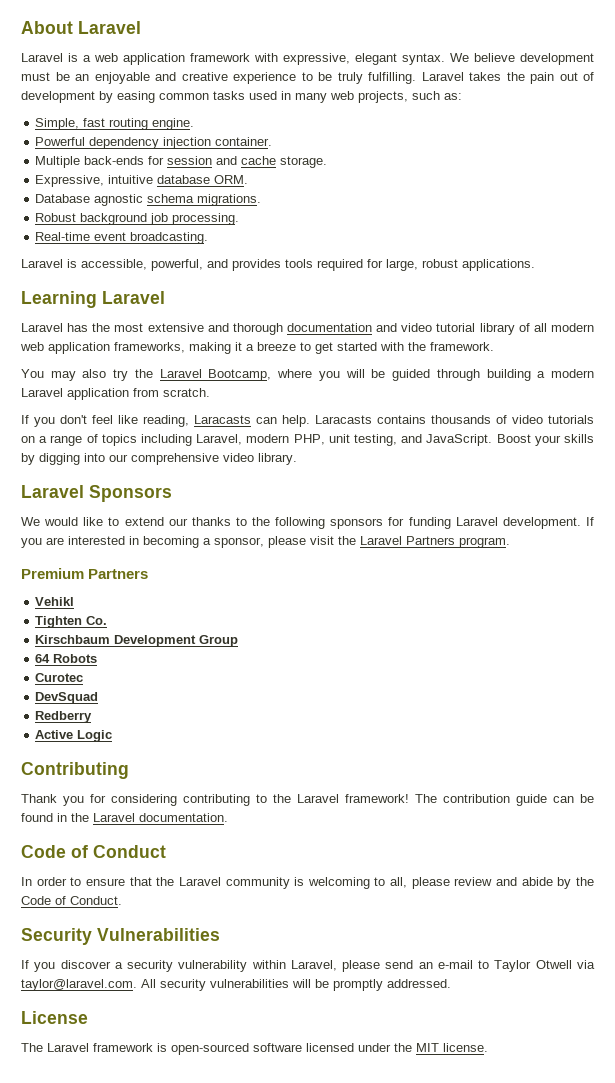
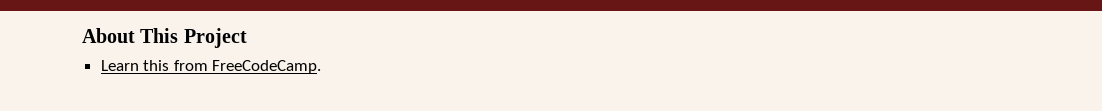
[78,21,141,34] [21,53,594,65] [21,72,594,84] [21,91,462,103] [35,118,195,130] [35,137,273,149] [35,156,328,168] [35,175,249,187] [35,194,262,206] [35,213,240,225] [35,232,209,244] [21,259,535,271] [21,291,165,308] [21,323,595,335] [20,342,494,354] [21,369,595,381] [21,388,210,400] [21,415,594,427] [21,434,594,446] [21,453,297,465] [21,485,172,502] [21,517,594,529] [21,536,510,548] [21,568,149,579] [35,597,75,606] [35,616,108,628] [35,635,239,647] [35,654,98,663] [35,673,84,682] [35,692,99,704] [35,711,93,723] [35,730,113,742] [21,762,129,779] [21,794,594,806] [21,813,228,822] [21,845,166,858] [21,877,594,889] [21,896,122,905] [21,928,220,945] [21,960,595,972] [21,979,451,991] [21,1011,88,1024] [21,1043,488,1055] Laravel // Laravel is a web application framework with expressive, elegant syntax. We believe development must be an enjoyable and creative experience to be truly fulfilling. Laravel takes the pain out of development by easing common tasks used in many web projects, such as: // Simple, fast routing engine. // Powerful dependency injection container. // Multiple back-ends for session and cache storage. // Expressive, intuitive database ORM. // Database agnostic schema migrations. // Robust background job processing. // Real-time event broadcasting. // Laravel is accessible, powerful, and provides tools required for large, robust applications. // Learning Laravel // Laravel has the most extensive and thorough documentation and video tutorial library of all modern web application frameworks, making it a breeze to get started with the framework. // You may also try the Laravel Bootcamp, where you will be guided through building a modern Laravel application from scratch. // If you don't feel like reading, Laracasts can help. Laracasts contains thousands of video tutorials on a range of topics including Laravel, modern PHP, unit testing, and JavaScript. Boost your skills by digging into our comprehensive video library. // Laravel Sponsors // We would like to extend our thanks to the following sponsors for funding Laravel development. If you are interested in becoming a sponsor, please visit the Laravel Partners program. // Premium Partners // Vehikl // Tighten Co. // Kirschbaum Development Group // 64 Robots // Curotec // DevSquad // Redberry // Active Logic // Contributing // Thank you for considering contributing to the Laravel framework! The contribution guide can be found in the Laravel documentation. // Code of Conduct // In order to ensure that the Laravel community is welcoming to all, please review and abide by the Code of Conduct. // Security Vulnerabilities // If you discover a security vulnerability within Laravel, please send an e-mail to Taylor Otwell via taylor@laravel.com. All security vulnerabilities will be promptly addressed. // License // The Laravel framework is open-sourced software licensed under the MIT license. -> [140,28,247,48] [100,60,322,74] This Project // Learn this from FreeCodeCamp.

